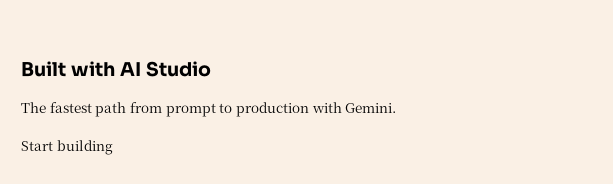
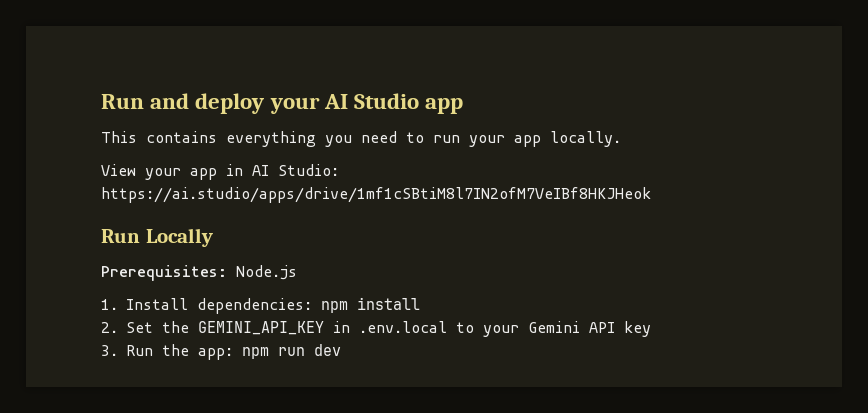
[21,61,212,77] [21,102,397,117] [21,140,113,155] Built with AI Studio // The fastest path from prompt to production with Gemini. // Start building -> [101,93,464,114] [101,131,621,147] [101,164,339,180] [101,187,651,203] [101,228,213,247] [101,265,297,281] [101,297,420,314] [101,321,651,337] [101,344,341,360] Run and deploy your AI Studio app // This contains everything you need to run your app locally. // View your app in AI Studio: https://ai.studio/apps/drive/1mf1cSBtiM8l7IN2ofM7VeIBf8HKJHeok // Run Locally // Prerequisites: Node.js // 1. Install dependencies: npm install // 2. Set the GEMINI_API_KEY in .env.local to your Gemini API key // 3. Run the app: npm run dev

